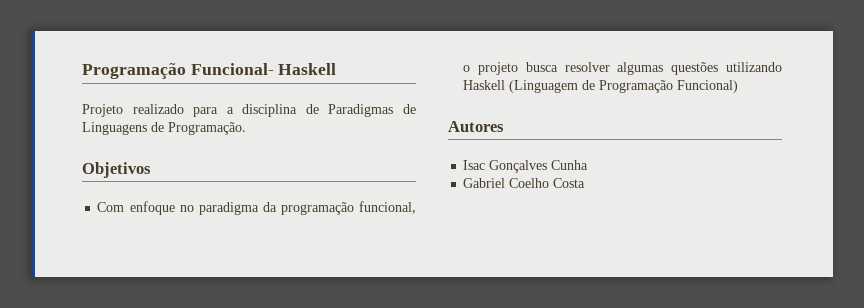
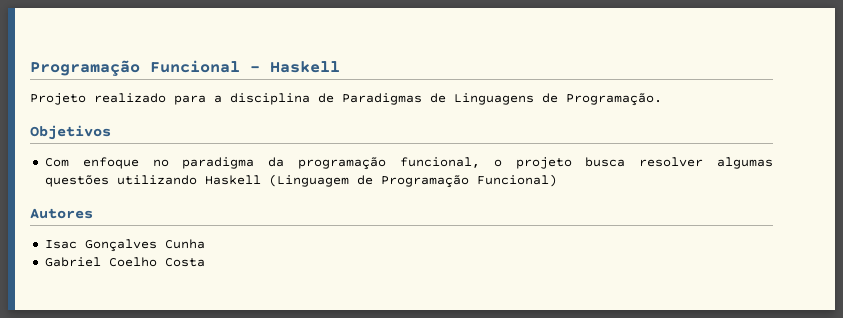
[82,63,274,79] Programação Funcional- -> [30,60,260,76] Programação Funcional -

